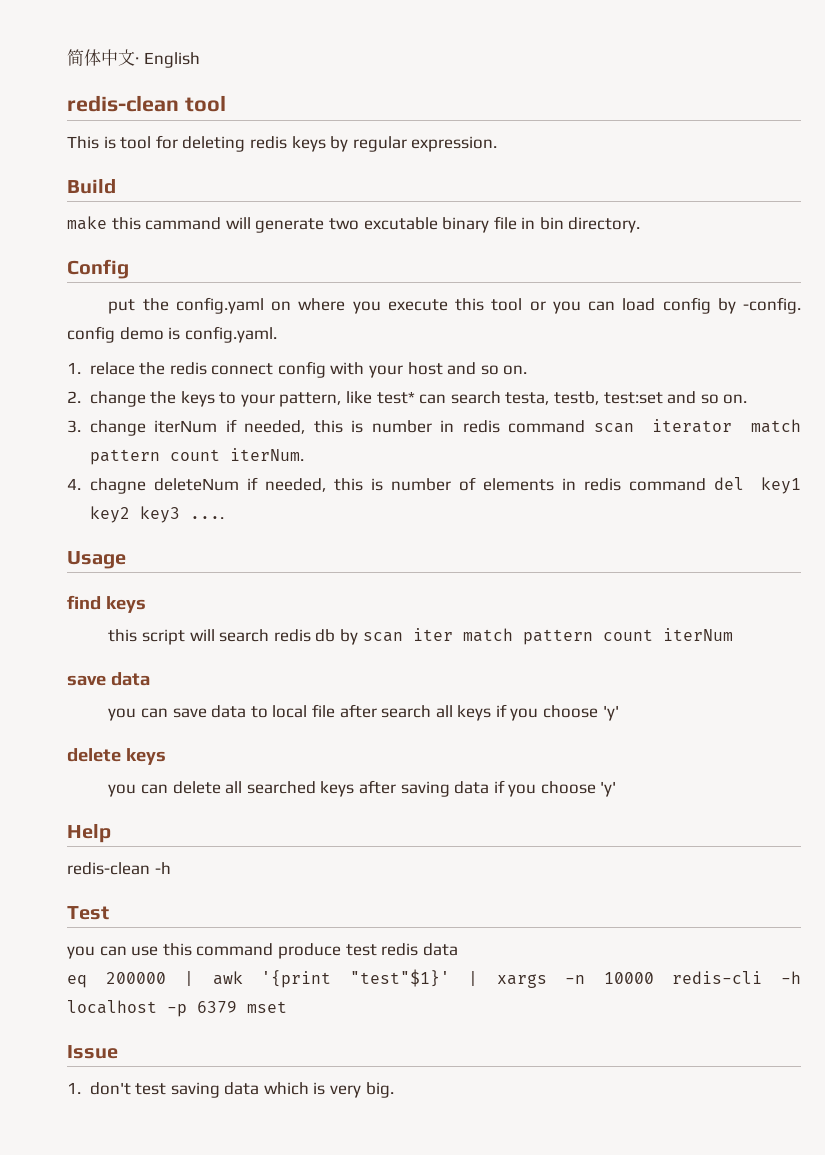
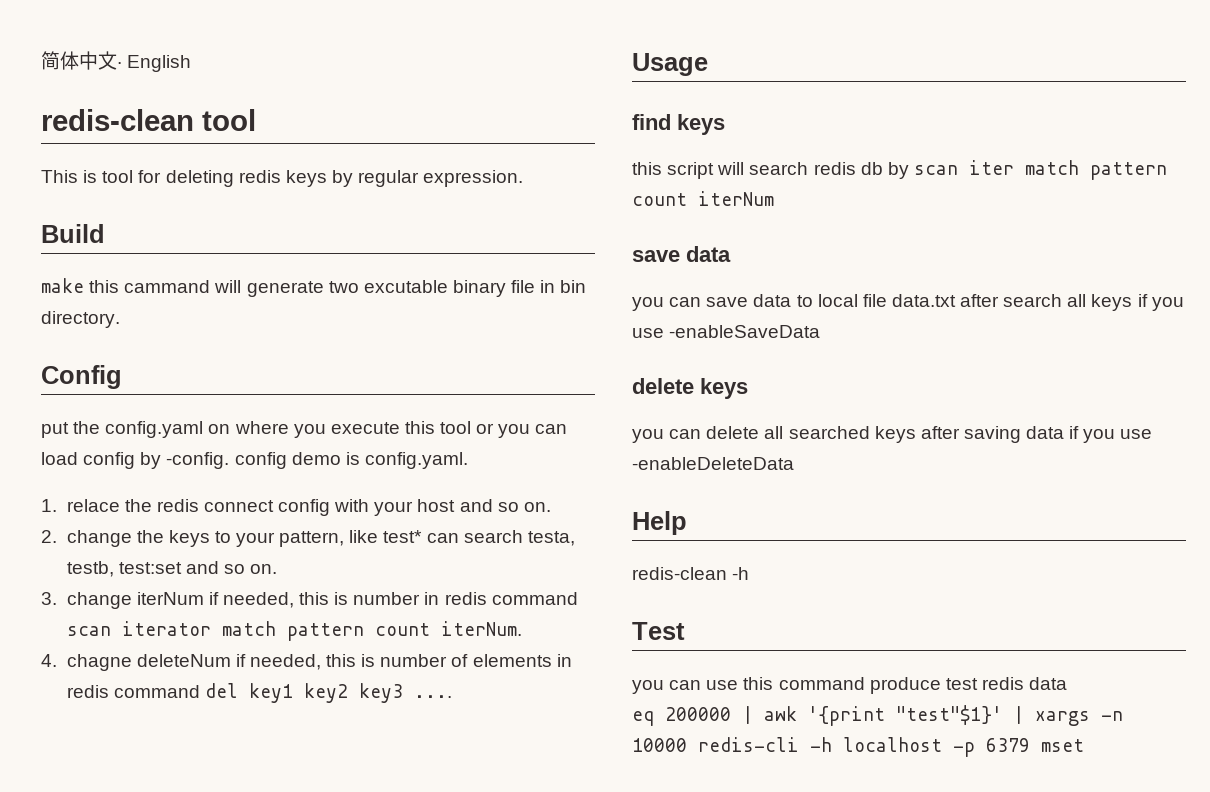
(335, 711) none -> [891,294,956,307] data.txt
[543,705,619,721] choose 'y' -> [632,325,821,338] use -enableSaveData
[540,781,617,797] choose 'y' -> [1120,429,1153,439] [632,457,794,470] use -enableDeleteData
[67,1045,118,1059] [67,1082,394,1098] // Issue // 1. don't test saving data which is very big. -> (1084, 745) none

